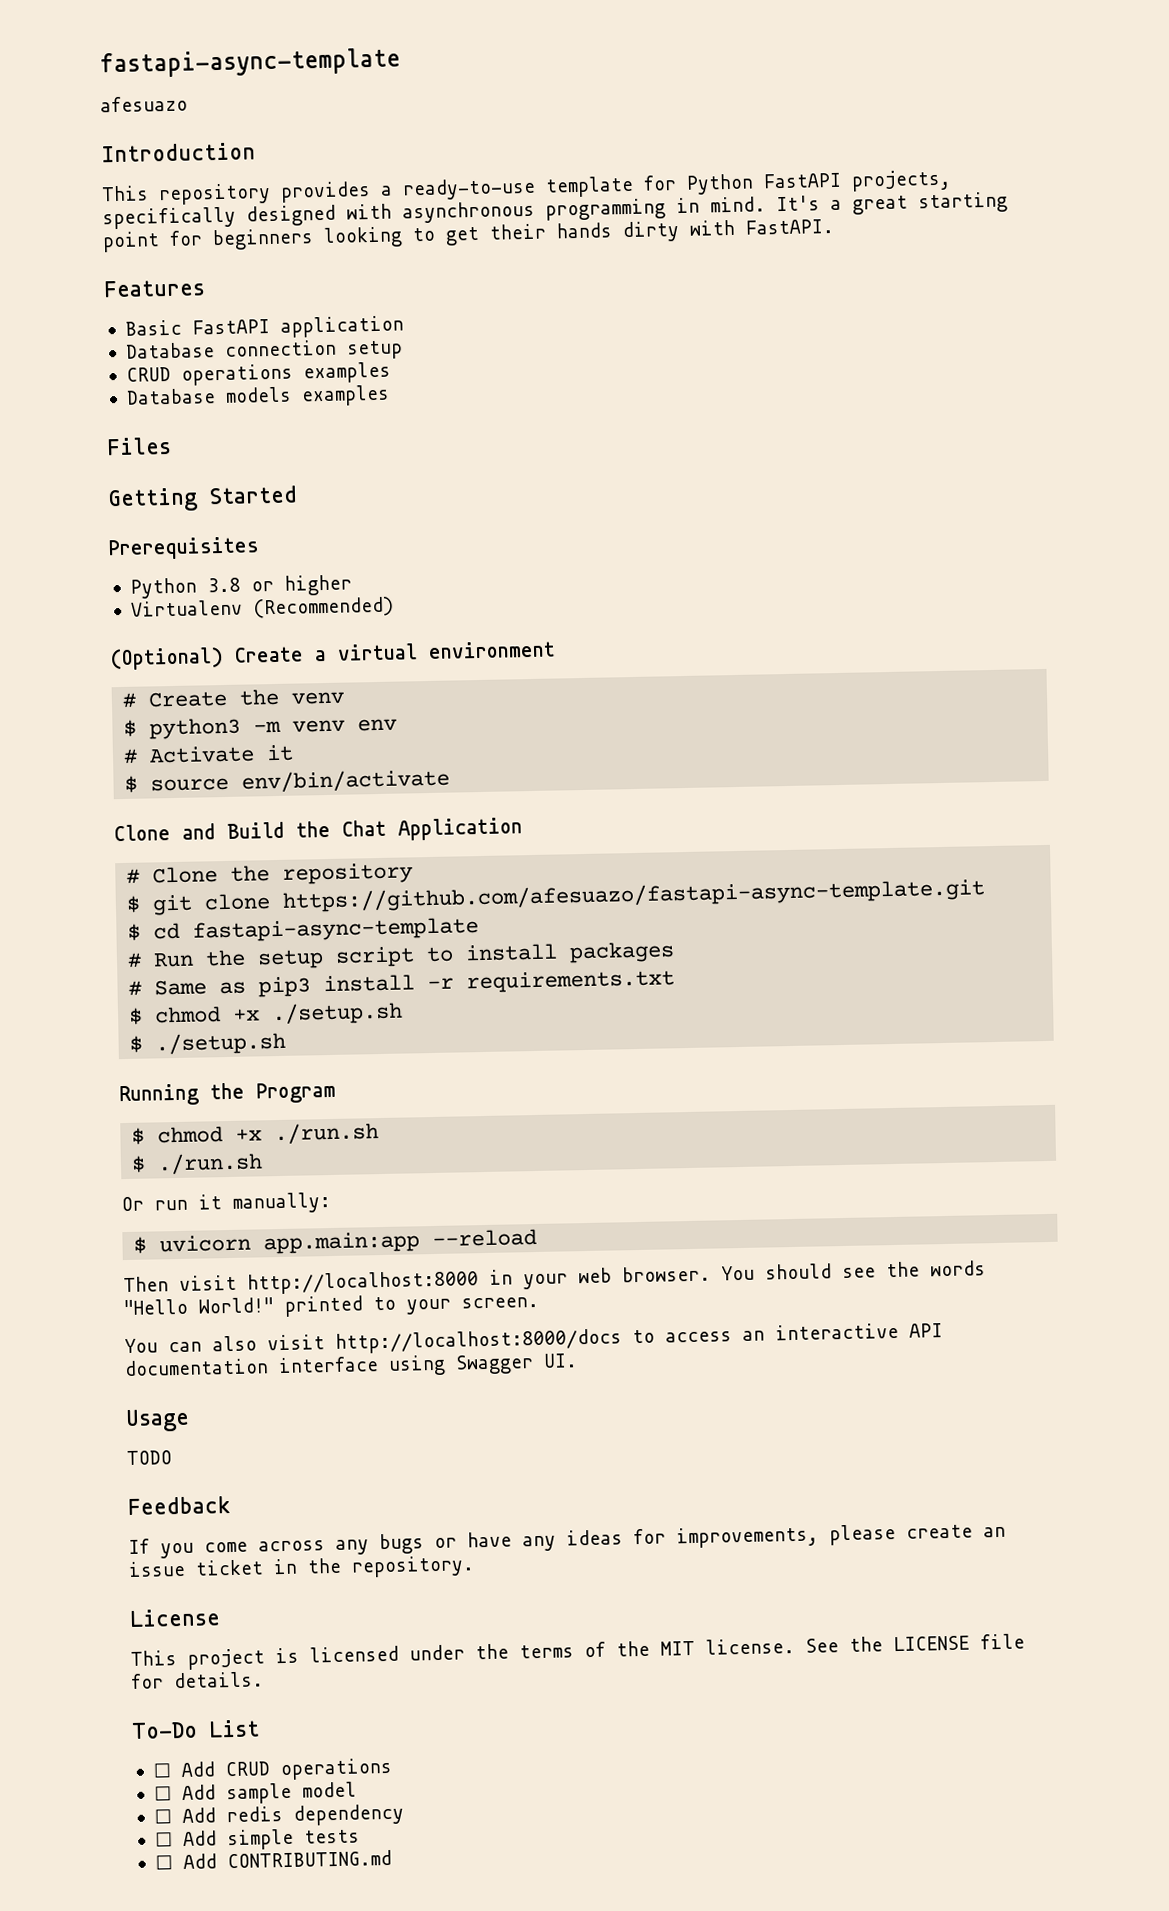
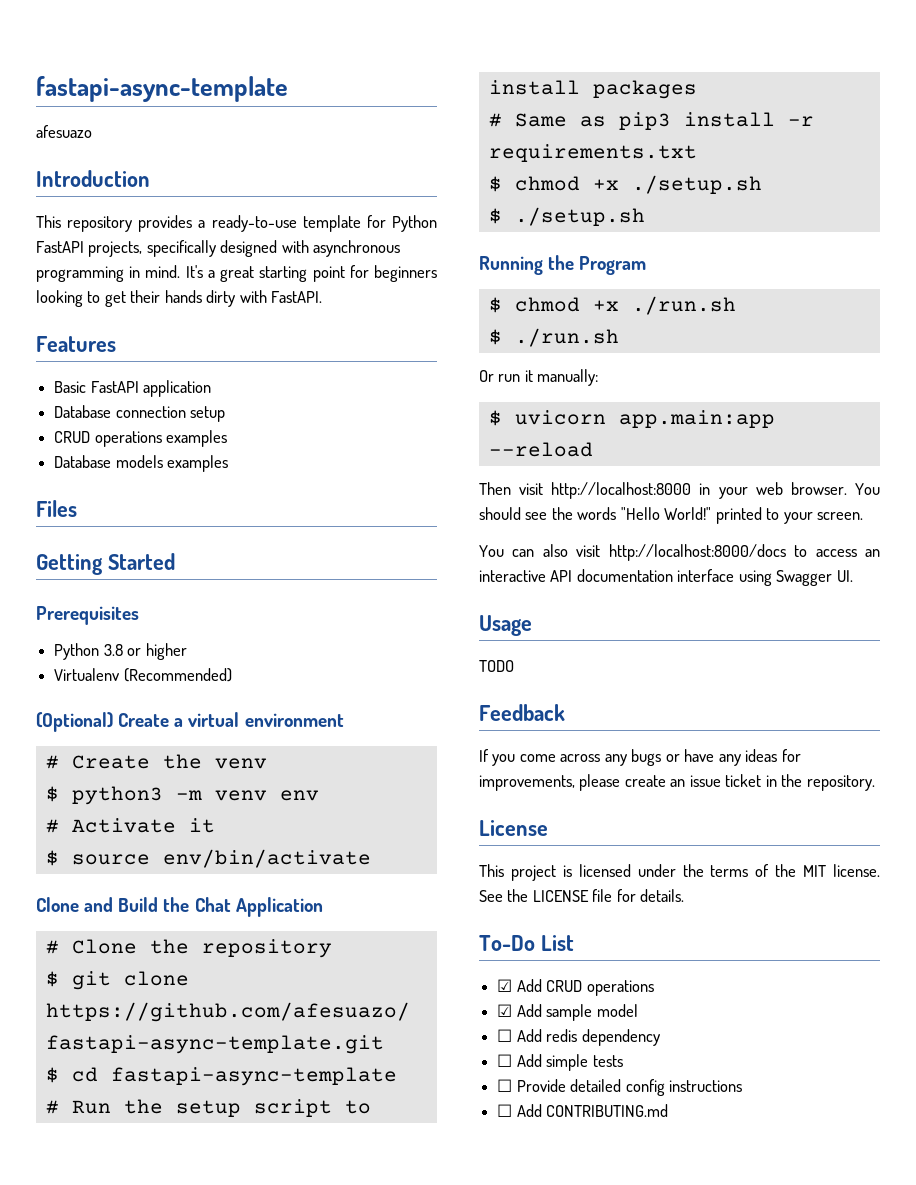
[152,1763,171,1778] ☐ -> [497,979,513,992] ☑
[153,1786,172,1801] ☐ -> [497,1004,513,1017] ☑
(360, 1836) none -> [497,1079,742,1096] // ☐ Provide detailed config instructions

